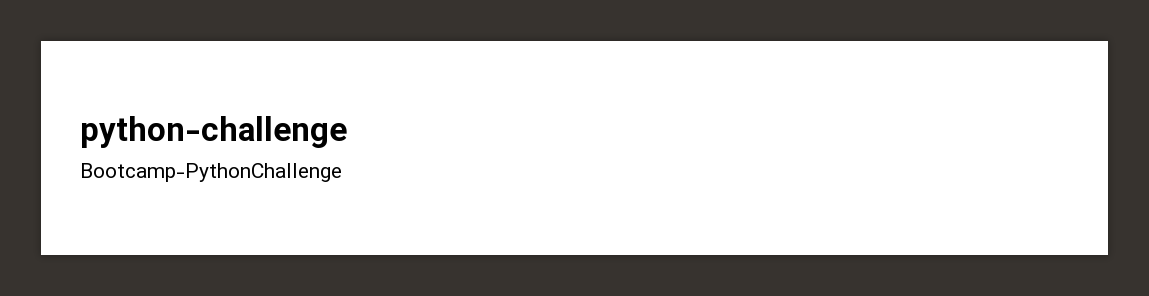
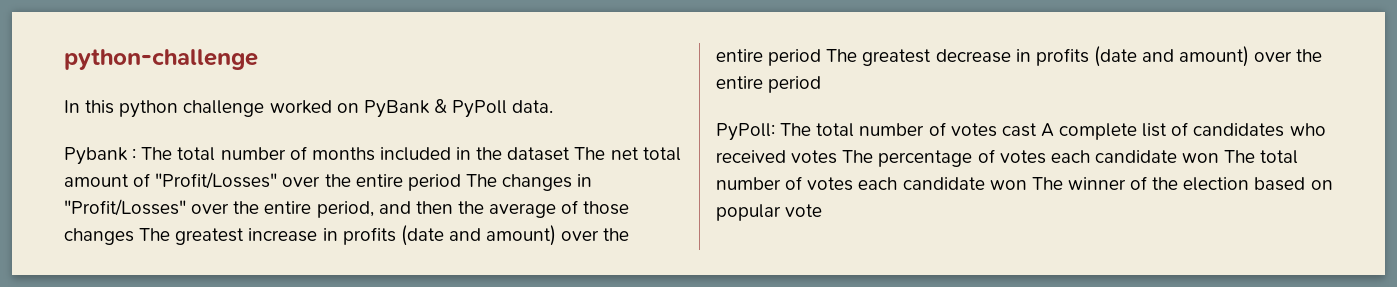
[80,163,342,182] Bootcamp-PythonChallenge -> [64,99,554,118] [64,146,681,165] [64,172,593,191] [64,199,630,218] [64,225,630,246] [716,46,1323,67] [716,76,822,93] [716,122,1326,141] [716,149,1299,167] [716,176,1333,191] [716,204,823,221] In this python challenge worked on PyBank & PyPoll data. // Pybank : The total number of months included in the dataset The net total amount of "Profit/Losses" over the entire period The changes in "Profit/Losses" over the entire period, and then the average of those changes The greatest increase in profits (date and amount) over the entire period The greatest decrease in profits (date and amount) over the entire period // PyPoll: The total number of votes cast A complete list of candidates who received votes The percentage of votes each candidate won The total number of votes each candidate won The winner of the election based on popular vote

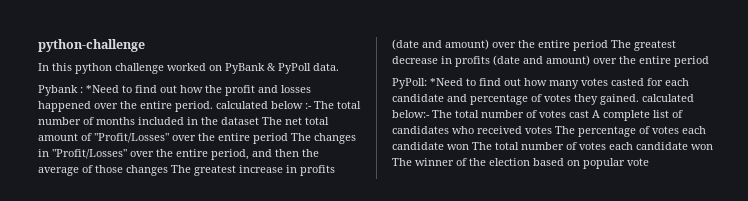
(137, 154) none -> [86,85,311,96] [38,101,312,112] *Need to find out how the profit and losses happened over the entire period. calculated below :-
(775, 132) none -> [430,78,689,89] [392,94,694,105] [392,110,430,118] *Need to find out how many votes casted for each candidate and percentage of votes they gained. calculated below:-

